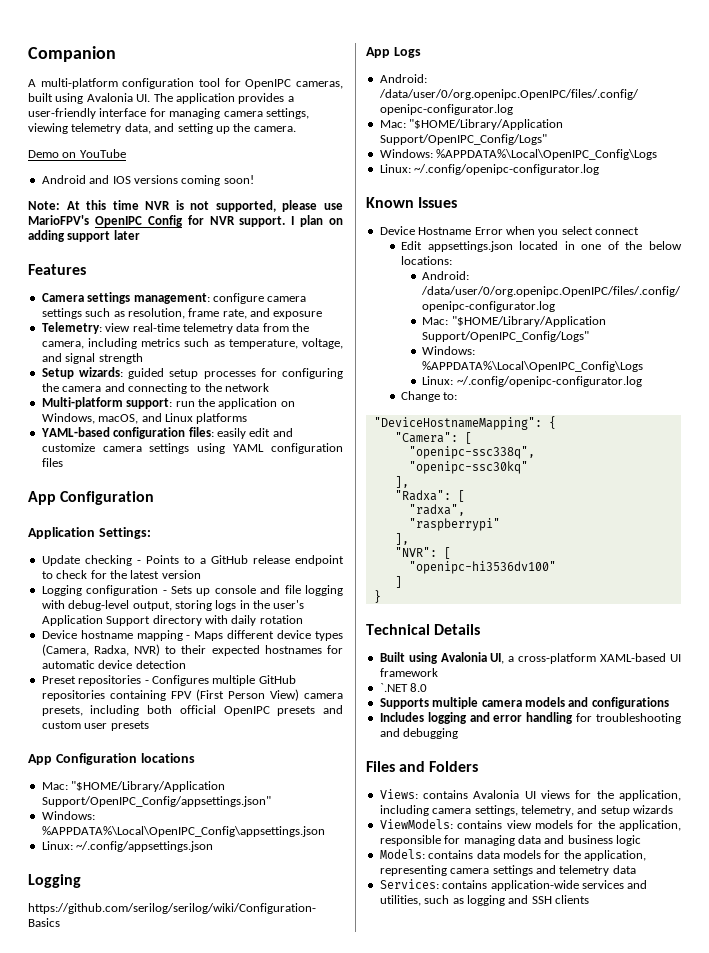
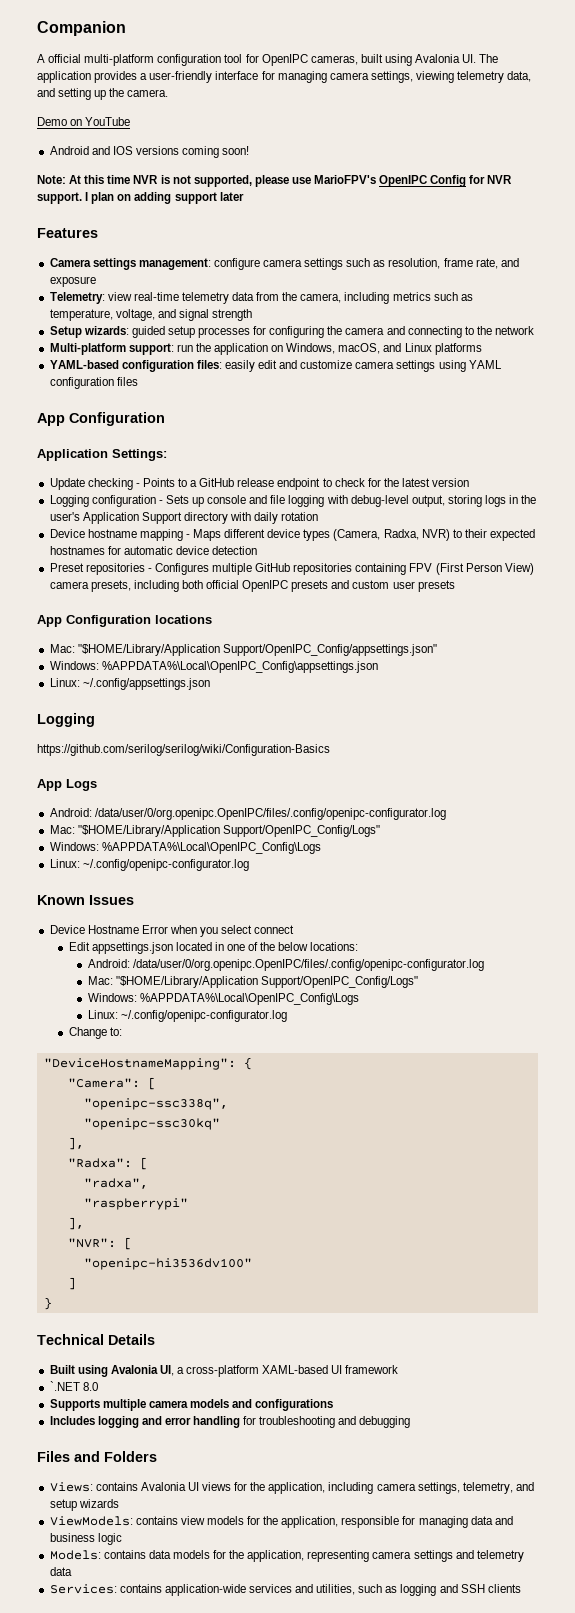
(36, 83) none -> [48,54,82,63] official

